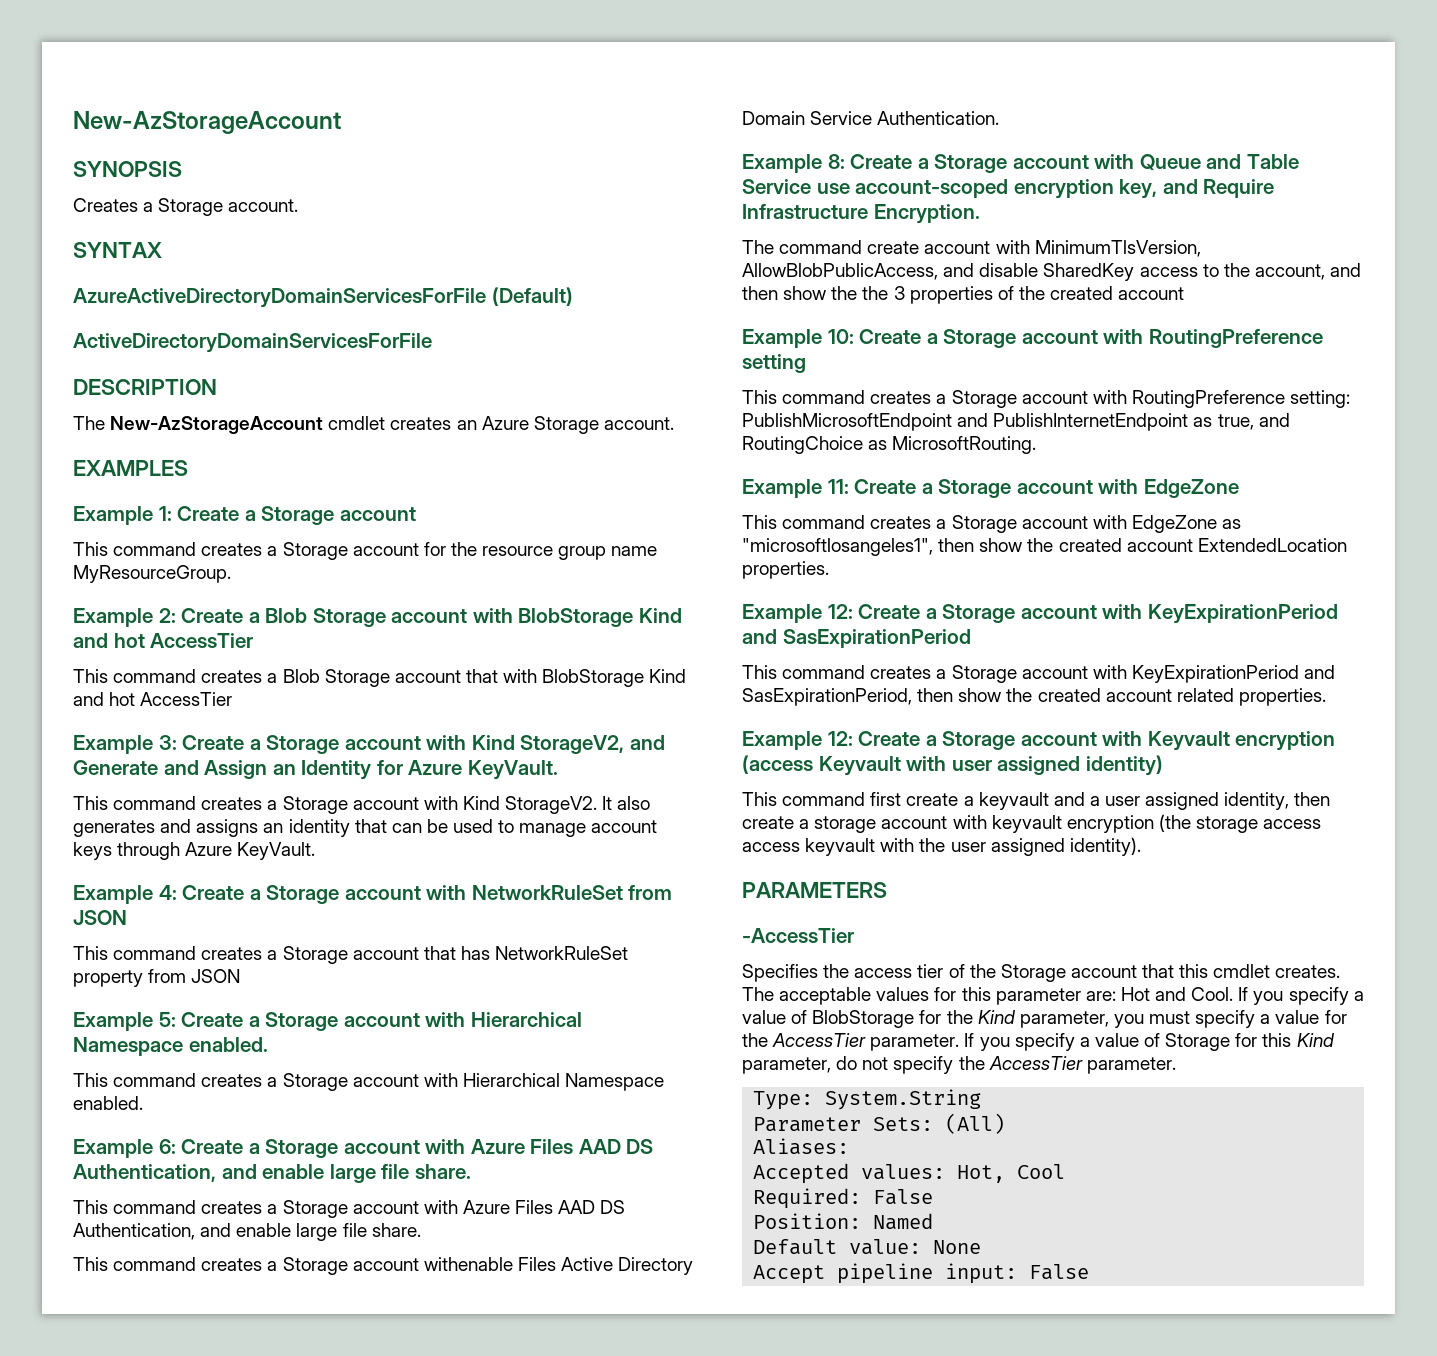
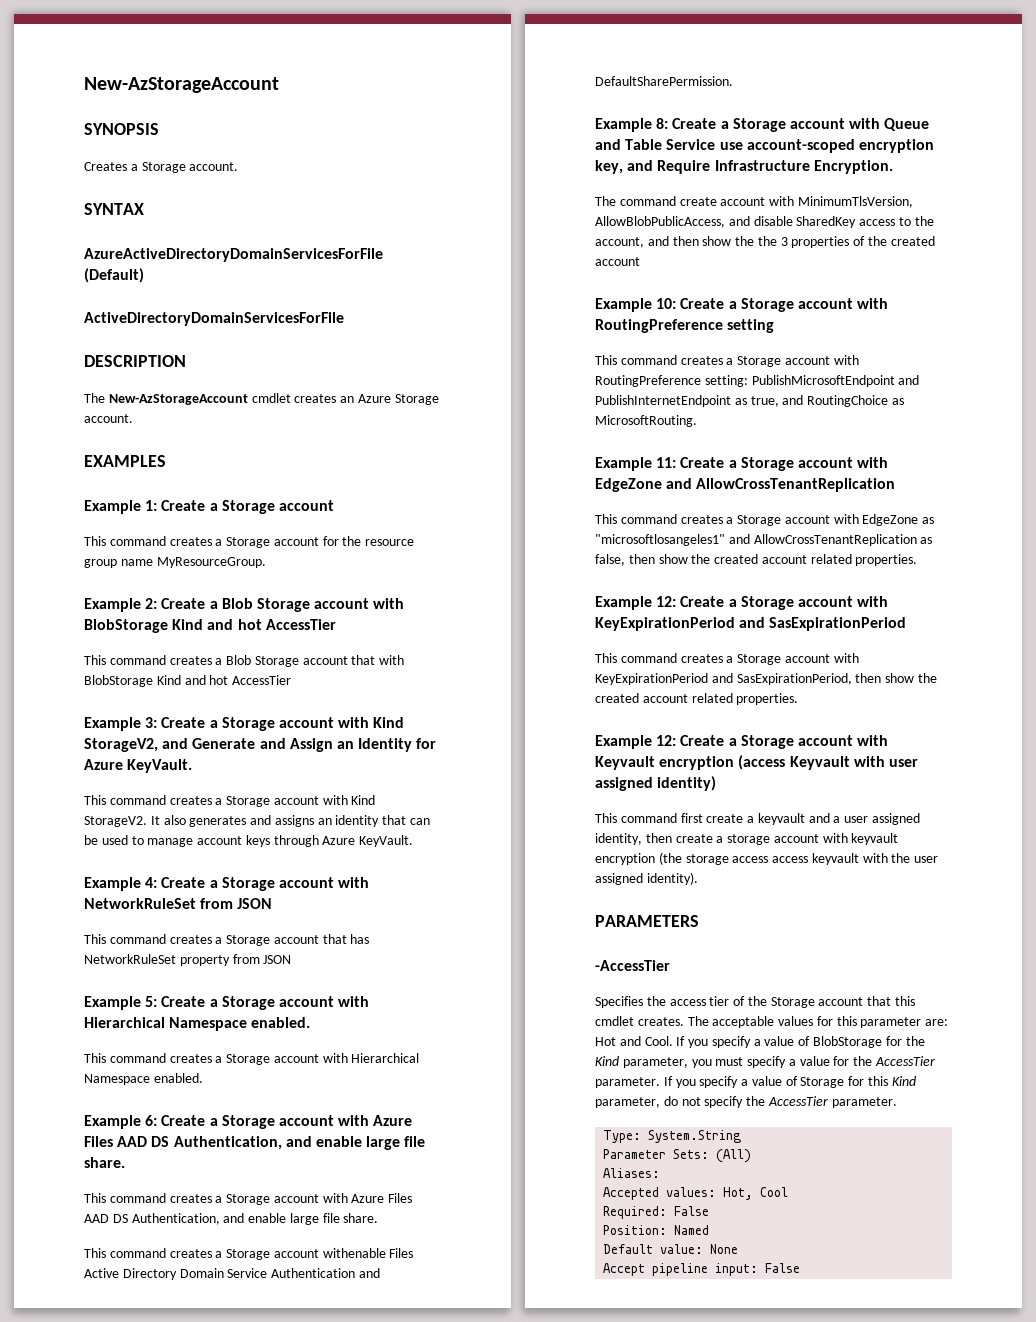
[877,111,1000,125] Authentication. -> [271,1268,380,1278] [595,76,733,86] Authentication and DefaultSharePermission.
(1239, 488) none -> [666,478,896,492] and AllowCrossTenantReplication
[742,538,1347,556] "microsoftlosangeles1", then show the created account ExtendedLocation -> [595,534,933,546] [595,554,852,566] "microsoftlosangeles1" and AllowCrossTenantReplication as false, then show the created account related

